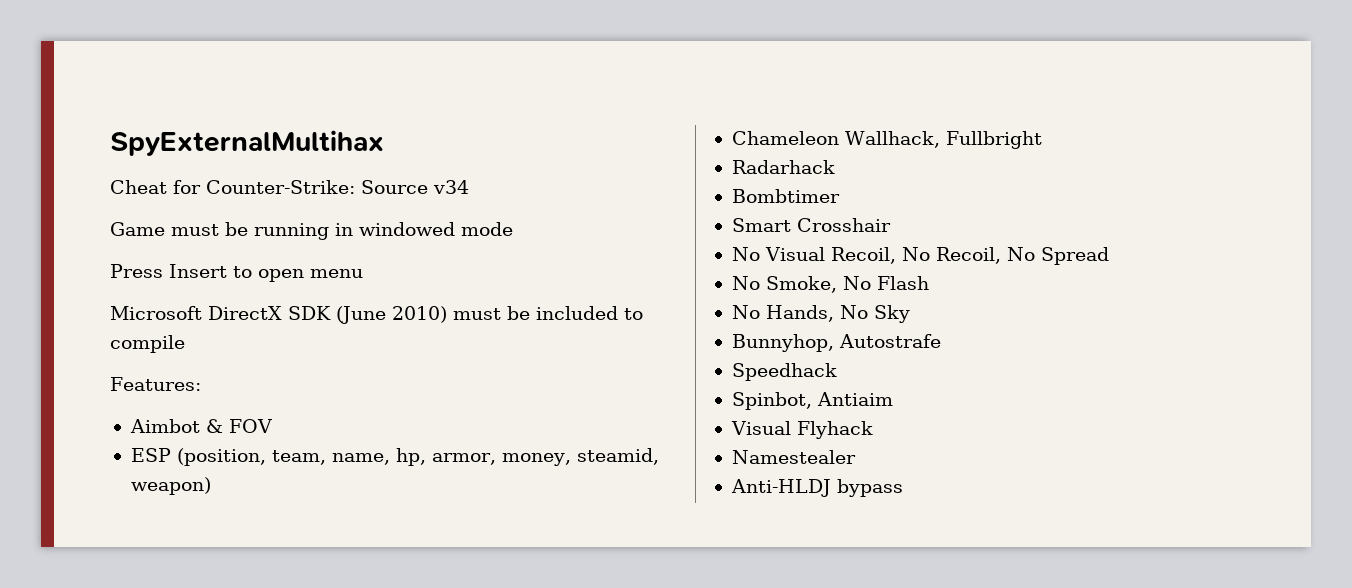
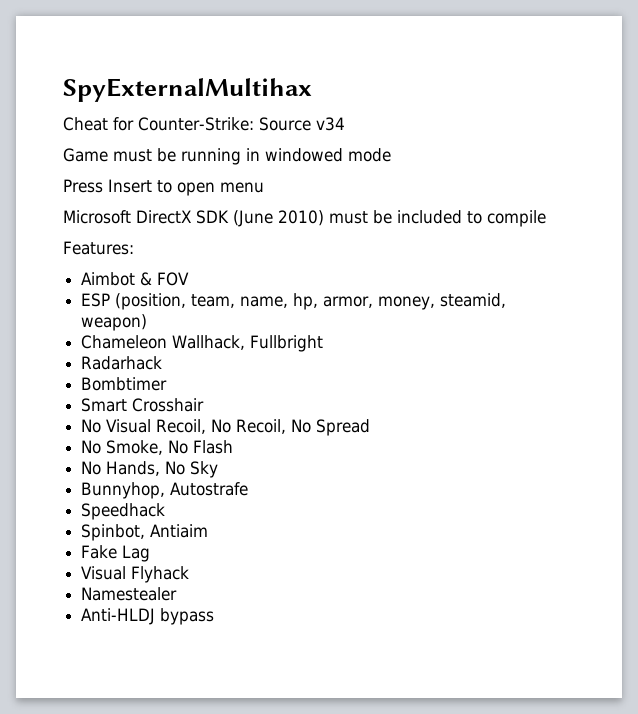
(893, 399) none -> [81,545,151,562] // Fake Lag

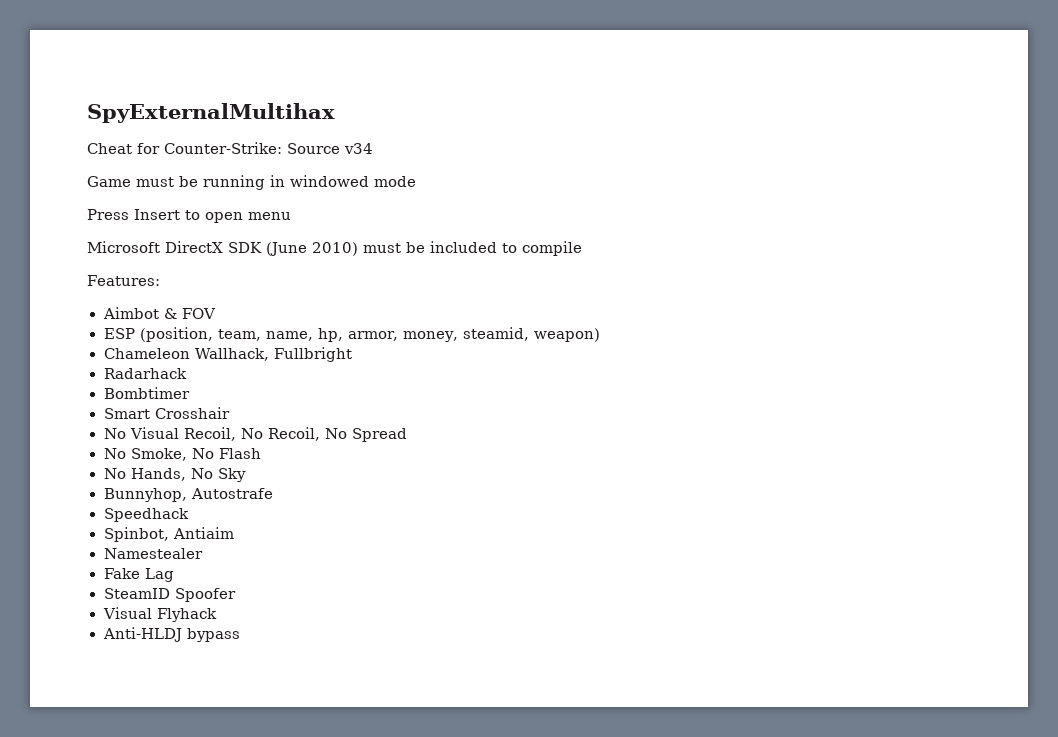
(209, 531) none -> [103,548,203,559] // Namestealer
(151, 553) none -> [103,588,236,602] // SteamID Spoofer
[81,587,178,601] // Namestealer -> (217, 615) none

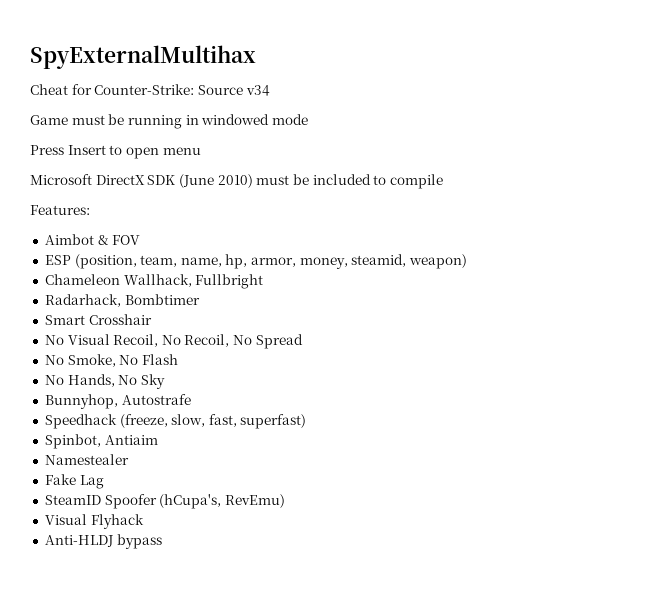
[103,368,187,379] Radarhack // -> [44,294,121,307] Radarhack,
(189, 515) none -> [119,414,307,429] (freeze, slow, fast, superfast)
(236, 595) none -> [159,494,285,509] (hCupa's, RevEmu)

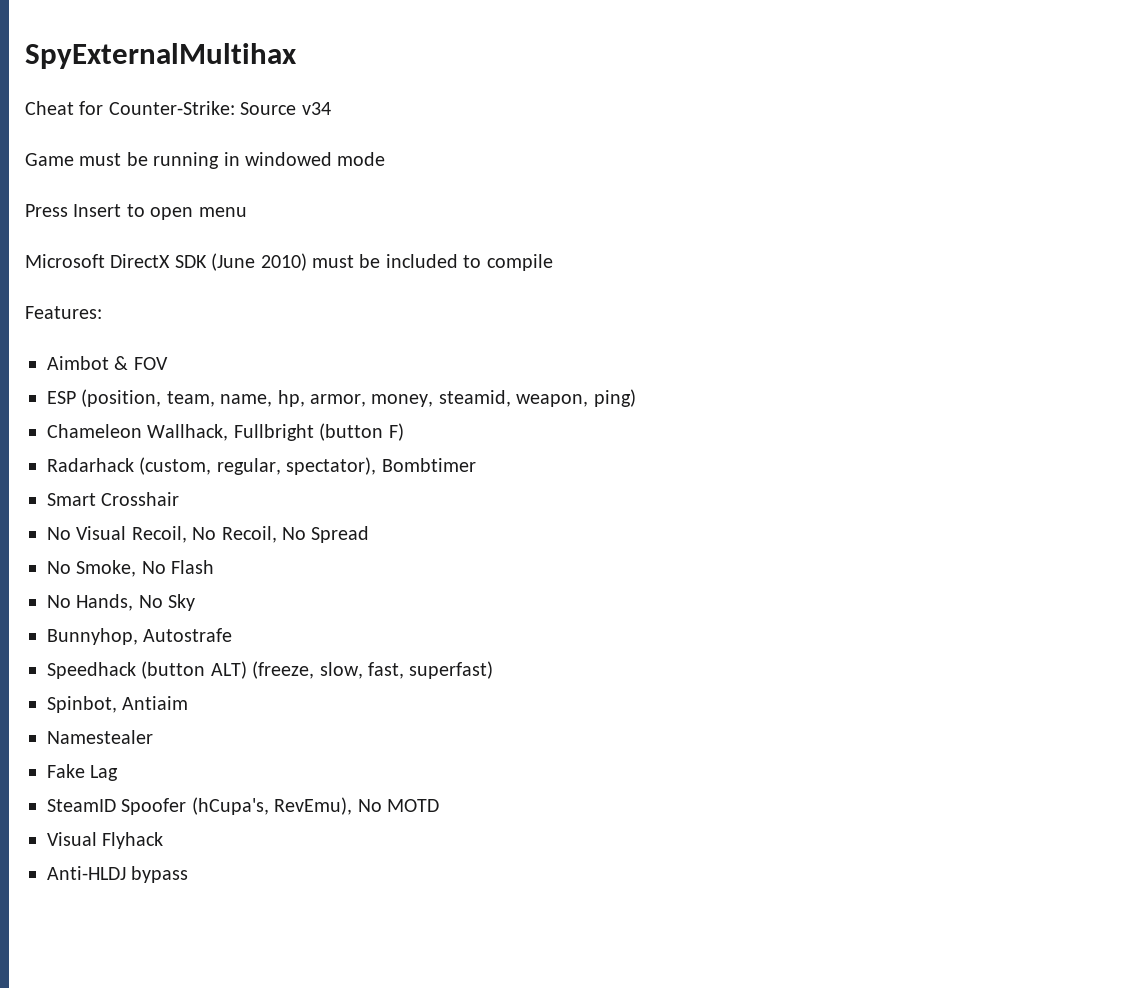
[409,254,468,269] weapon) -> [516,389,636,407] weapon, ping)
[44,294,121,307] // Radarhack, -> [319,423,404,441] [47,457,377,475] (button F) // Radarhack (custom, regular, spectator),
(117, 421) none -> [141,661,247,679] (button ALT)
[224,494,285,508] RevEmu) -> [274,797,439,815] RevEmu), No MOTD

